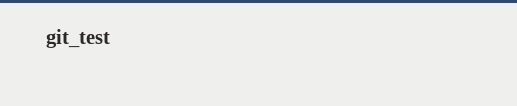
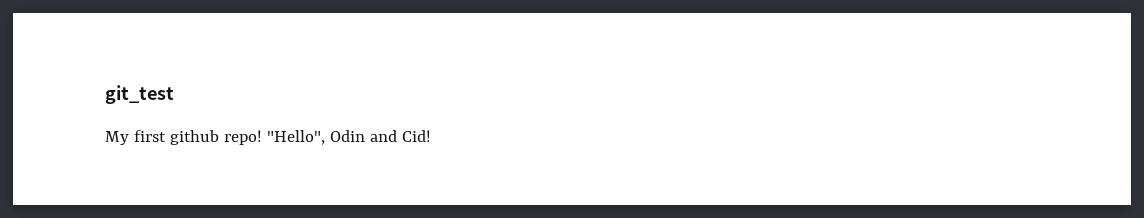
(110, 38) none -> [105,130,431,145] // My first github repo! "Hello", Odin and Cid!

